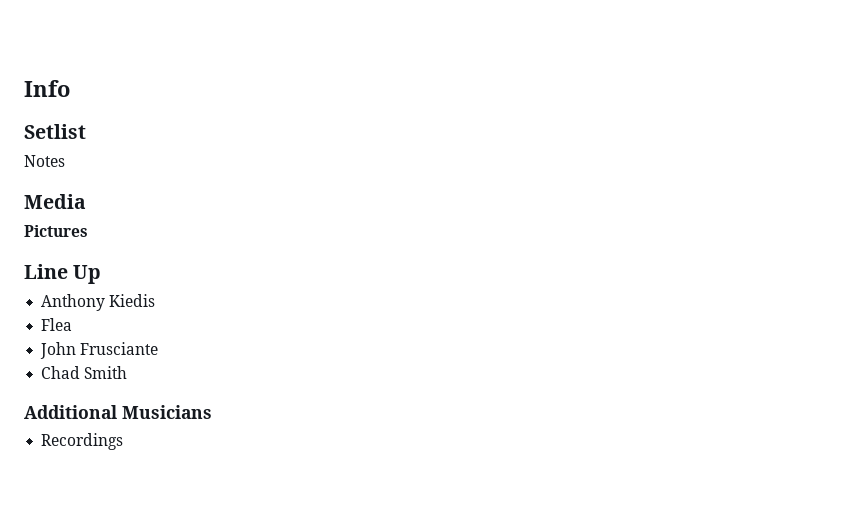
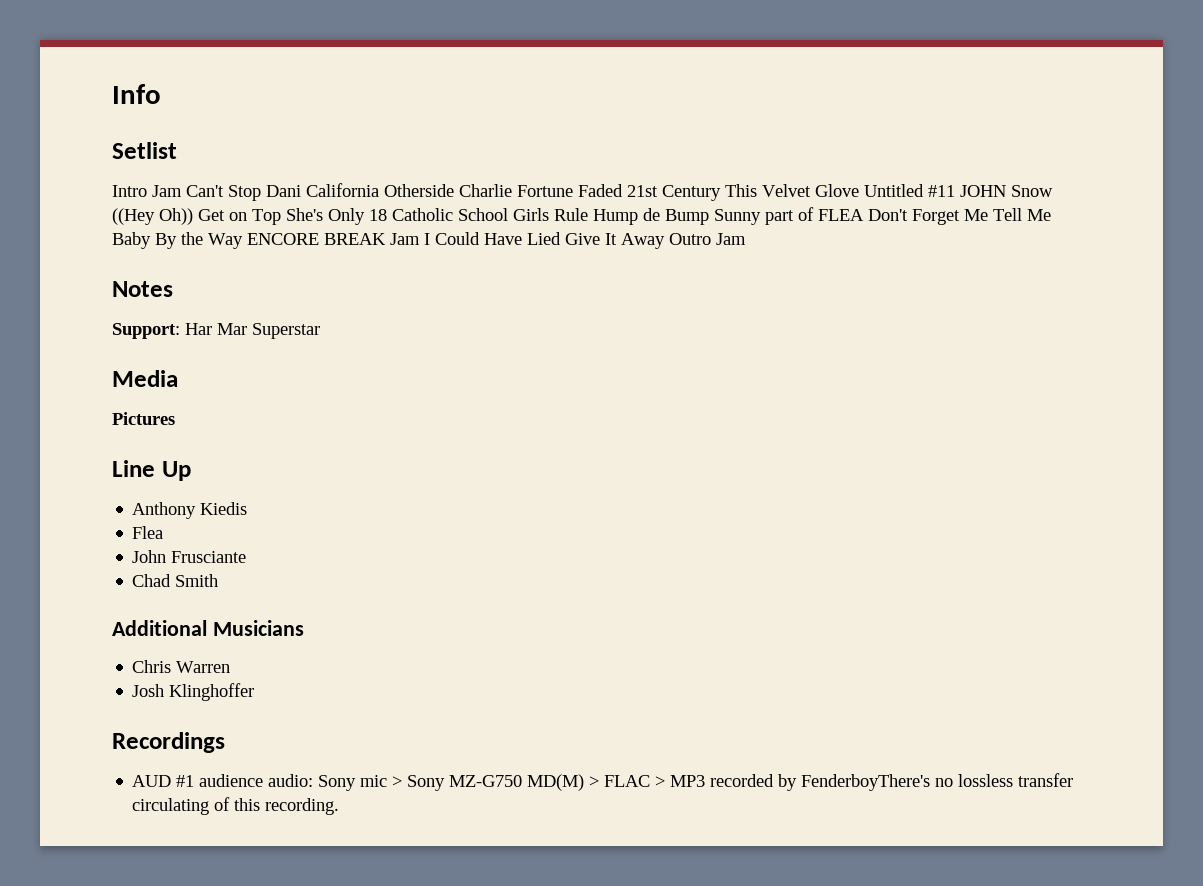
[24,155,65,167] Notes -> [112,183,1053,201] [112,207,1051,225] [112,232,746,249] [112,281,173,297] [112,323,320,339] Intro Jam Can't Stop Dani California Otherside Charlie Fortune Faded 21st Century This Velvet Glove Untitled #11 JOHN Snow ((Hey Oh)) Get on Top She's Only 18 Catholic School Girls Rule Hump de Bump Sunny part of FLEA Don't Forget Me Tell Me Baby By the Way ENCORE BREAK Jam I Could Have Lied Give It Away Outro Jam // Notes // Support: Har Mar Superstar
[41,433,124,450] Recordings -> [132,660,231,673] [132,683,255,701] [112,732,225,753] [132,773,1074,791] [132,797,340,815] Chris Warren // Josh Klinghoffer // Recordings // AUD #1 audience audio: Sony mic > Sony MZ-G750 MD(M) > FLAC > MP3 recorded by FenderboyThere's no lossless transfer circulating of this recording.

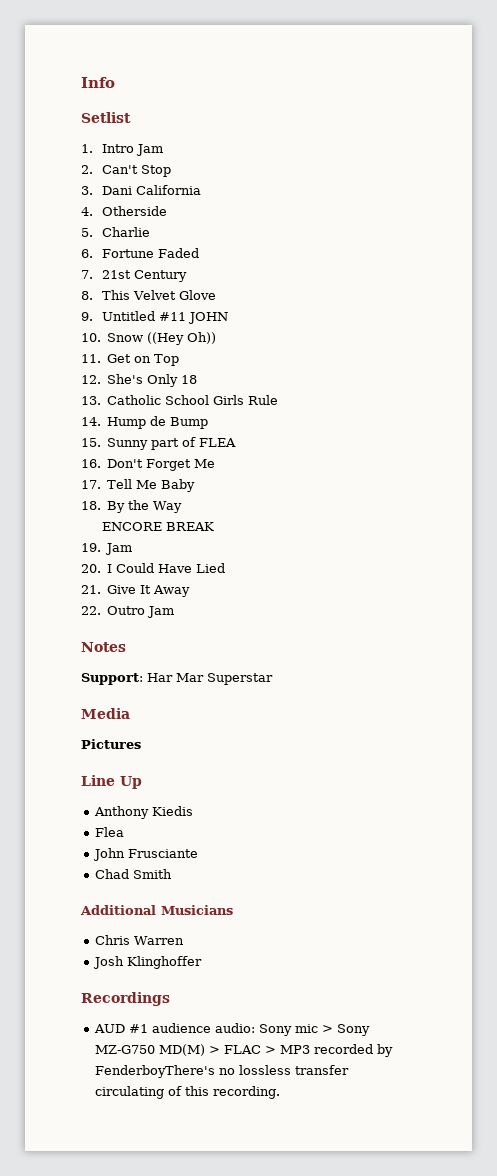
(177, 150) none -> [81,144,93,153] 1.
(182, 191) none -> [81,165,93,174] // 2.
(261, 193) none -> [81,186,93,195] // 3.
(379, 190) none -> [81,207,93,216] // 4.
(454, 190) none -> [81,228,93,237] // 5.
(512, 190) none -> [81,249,93,258] // 6.
(623, 190) none -> [81,270,93,279] // 7.
(721, 193) none -> [81,291,93,300] // 8.
(859, 190) none -> [81,312,93,321] // 9.
(1006, 191) none -> [81,333,101,342] // 10.
(193, 216) none -> [81,354,101,363] // 11.
(281, 217) none -> [81,375,101,384] // 12.
(387, 215) none -> [81,396,101,405] // 13.
(588, 214) none -> [81,417,101,426] // 14.
(709, 217) none -> [81,438,101,447] // 15.
(864, 215) none -> [81,459,101,468] // 16.
(988, 215) none -> [81,480,101,489] // 17.
(151, 240) none -> [81,501,101,510] // 18.
(243, 241) none -> (183, 507) //
[390,233,420,245] Jam -> [81,543,133,555] [81,564,101,573] // 19. Jam // 20.
(561, 238) none -> [81,585,101,594] // 21.
(665, 241) none -> [81,606,101,615] // 22.

